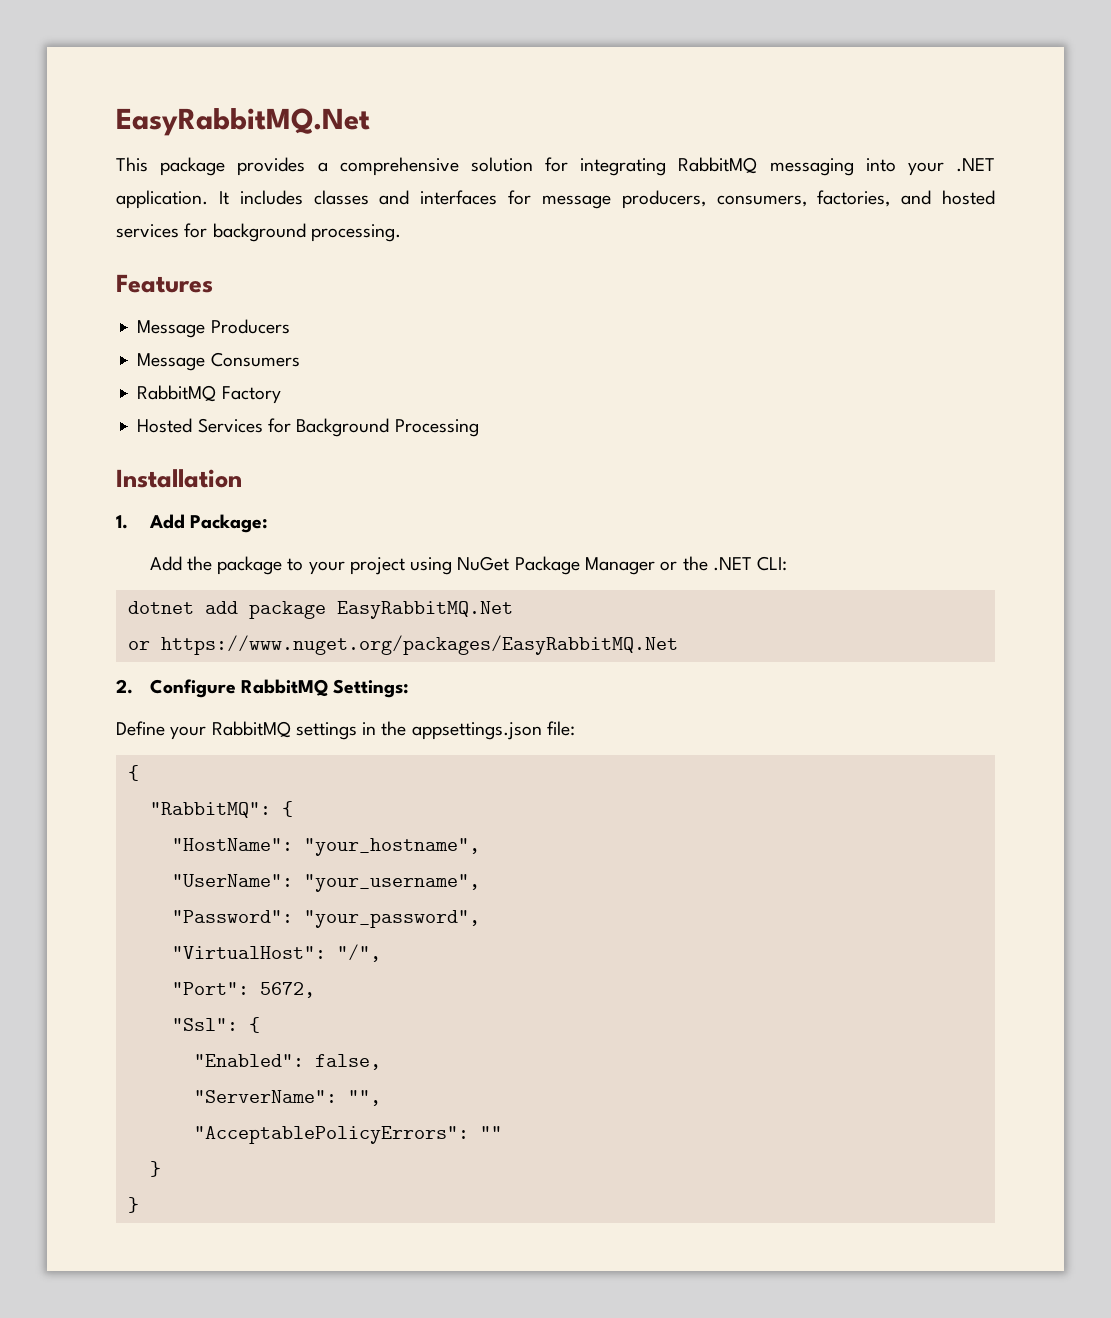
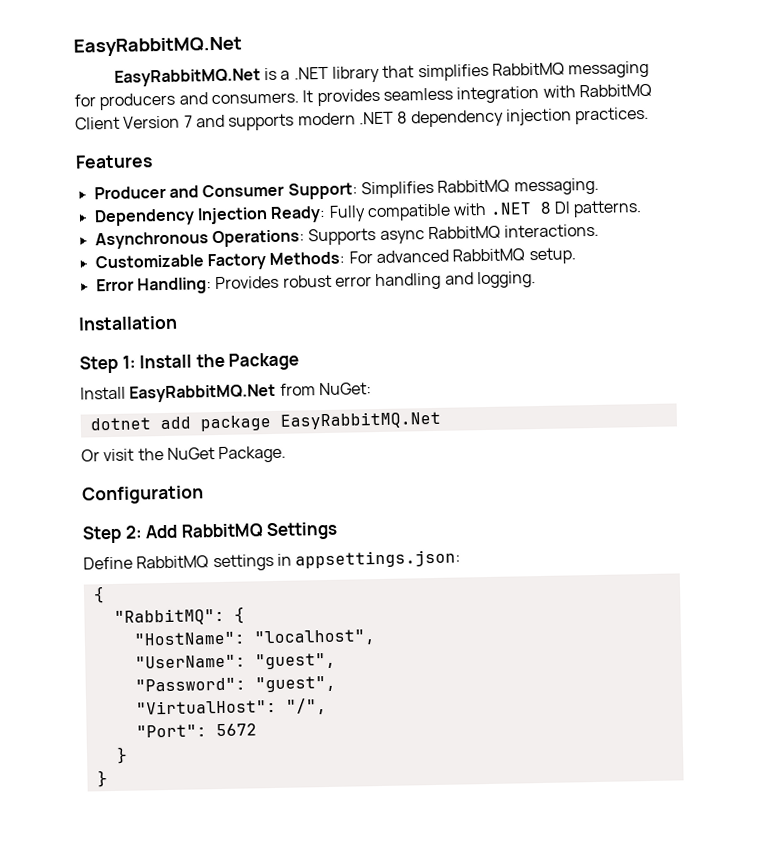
[116,108,370,136] [116,157,995,176] [116,190,995,209] [116,223,401,242] [116,274,213,293] [137,319,290,338] [137,352,300,371] [137,385,281,404] [137,418,479,437] [116,469,242,488] [116,514,268,533] [149,556,788,575] [127,601,513,619] [127,635,678,655] [116,679,410,698] EasyRabbitMQ.Net // This package provides a comprehensive solution for integrating RabbitMQ messaging into your .NET application. It includes classes and interfaces for message producers, consumers, factories, and hosted services for background processing. // Features // Message Producers // Message Consumers // RabbitMQ Factory // Hosted Services for Background Processing // Installation // 1. Add Package: // Add the package to your project using NuGet Package Manager or the .NET CLI: // dotnet add package EasyRabbitMQ.Net // or https://www.nuget.org/packages/EasyRabbitMQ.Net // 2. Configure RabbitMQ Settings: -> [73,36,242,57] [113,60,650,87] [74,83,652,111] [75,106,650,131] [75,154,153,169] [93,177,599,200] [93,200,643,227] [94,223,600,250] [94,247,576,271] [95,271,536,295] [78,315,178,331] [79,352,300,374] [80,382,372,403] [89,410,441,432] [81,445,287,464] [82,485,204,505] [82,521,339,544] EasyRabbitMQ.Net // EasyRabbitMQ.Net is a .NET library that simplifies RabbitMQ messaging for producers and consumers. It provides seamless integration with RabbitMQ Client Version 7 and supports modern .NET 8 dependency injection practices. // Features // Producer and Consumer Support: Simplifies RabbitMQ messaging. // Dependency Injection Ready: Fully compatible with .NET 8 DI patterns. // Asynchronous Operations: Supports async RabbitMQ interactions. // Customizable Factory Methods: For advanced RabbitMQ setup. // Error Handling: Provides robust error handling and logging. // Installation // Step 1: Install the Package // Install EasyRabbitMQ.Net from NuGet: // dotnet add package EasyRabbitMQ.Net // Or visit the NuGet Package. // Configuration // Step 2: Add RabbitMQ Settings
[170,726,207,740] your -> (133, 563) none
[381,721,575,740] the appsettings.json file: -> [295,549,462,569] appsettings.json:
[303,838,480,856] "your_hostname", -> [253,629,376,647] "localhost",
[303,874,480,892] "your_username", -> [254,652,336,670] "guest",
[303,910,480,928] "your_password", -> [254,675,336,693] "guest",
[259,982,315,998] [171,1017,260,1033] [193,1054,381,1070] [193,1090,381,1106] [193,1126,502,1144] 5672, // "Ssl": { // "Enabled": false, // "ServerName": "", // "AcceptablePolicyErrors": "" -> [215,723,257,737] 5672

